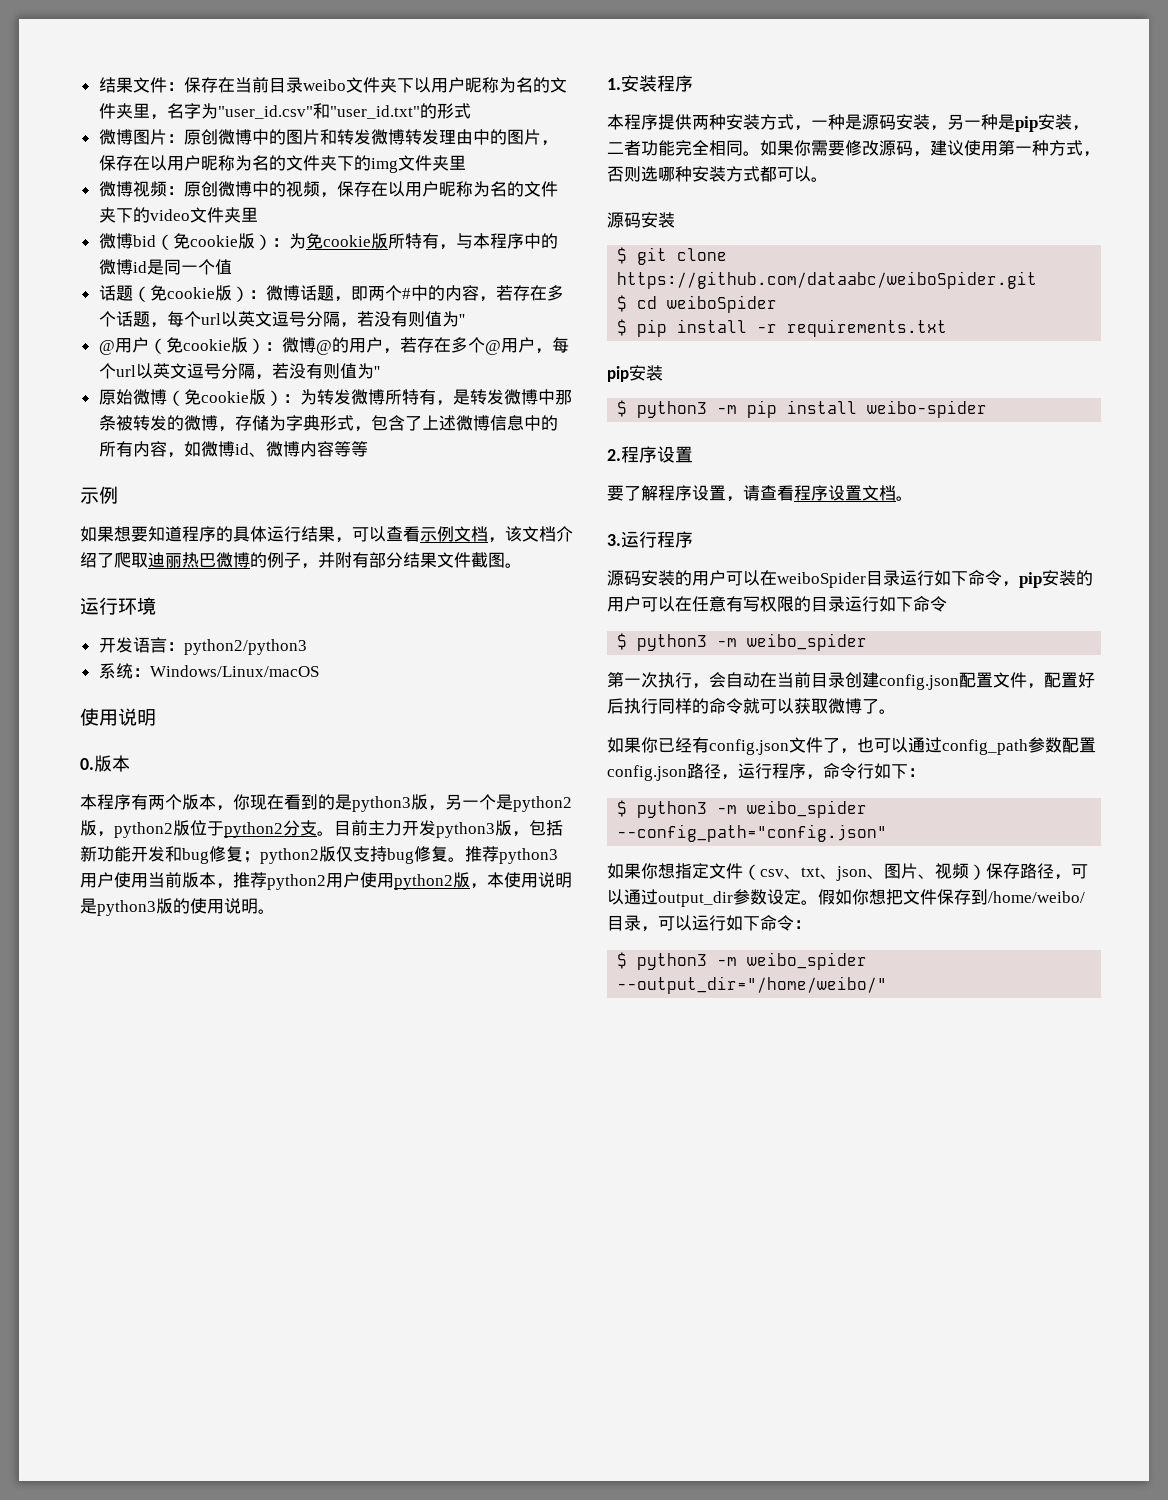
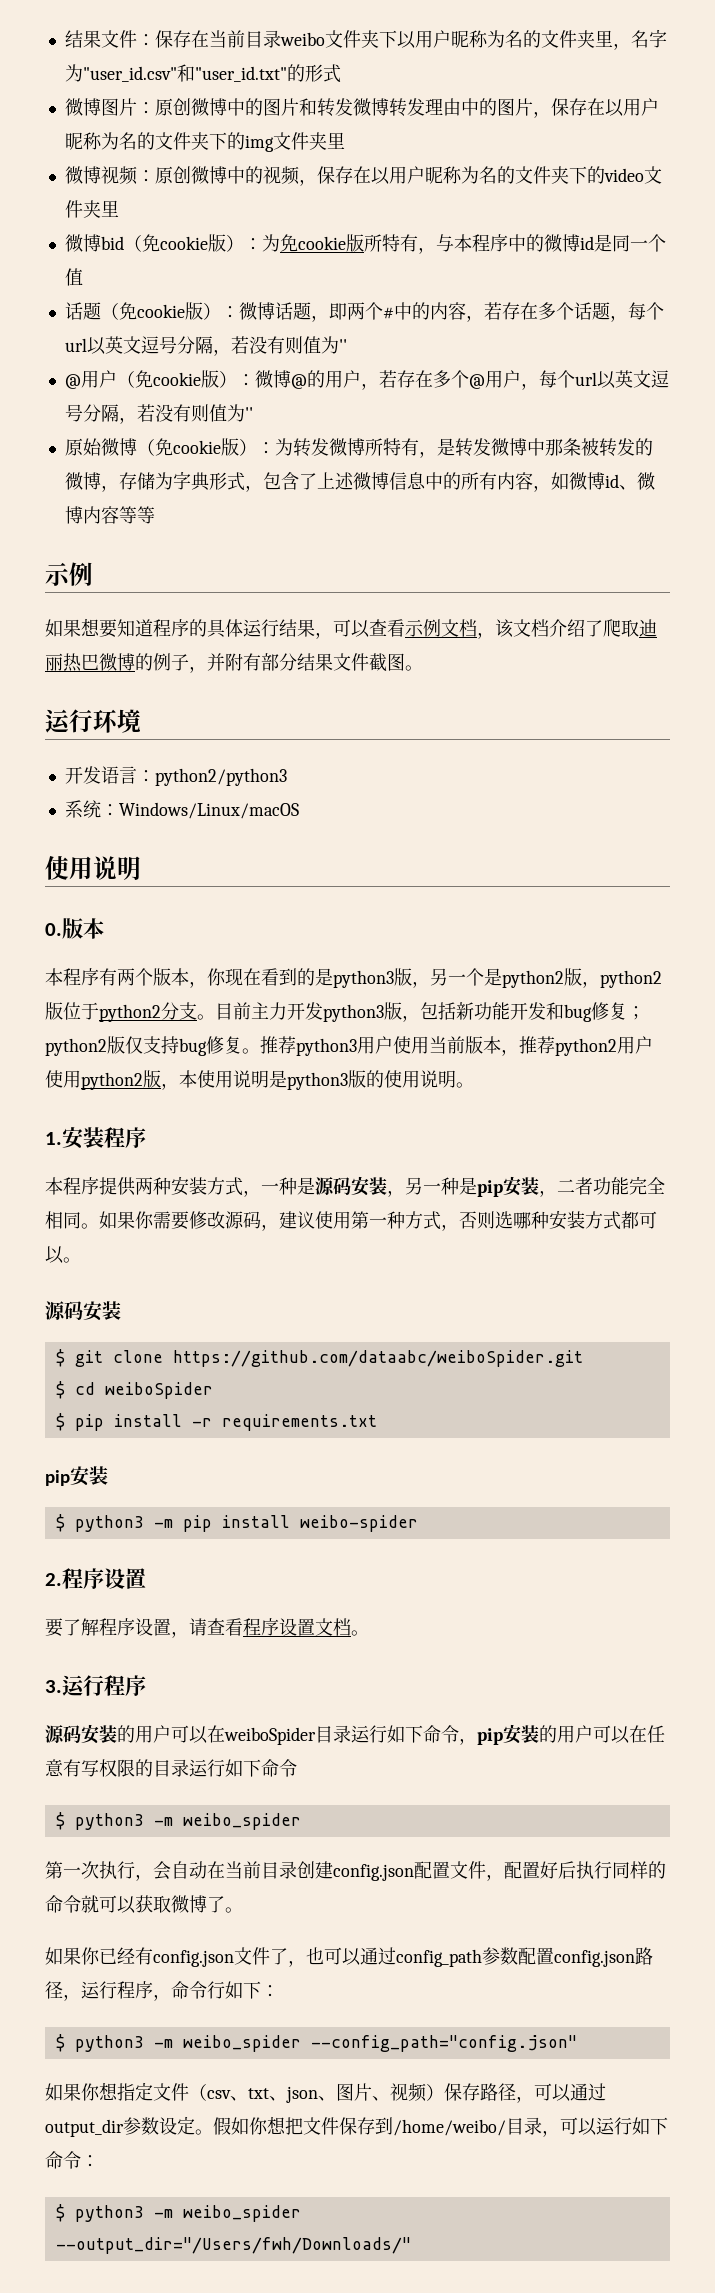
[617,976,888,994] --output_dir="/home/weibo/" -> [55,2237,411,2254] --output_dir="/Users/fwh/Downloads/"

